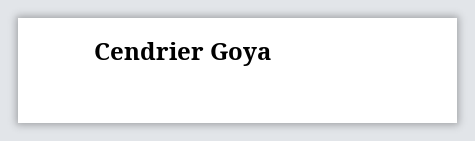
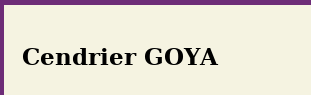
[210,43,272,66] Goya -> [144,48,219,65] GOYA

